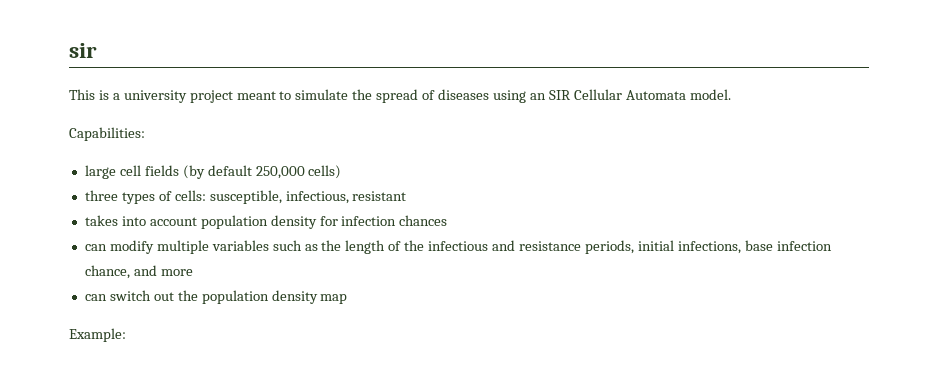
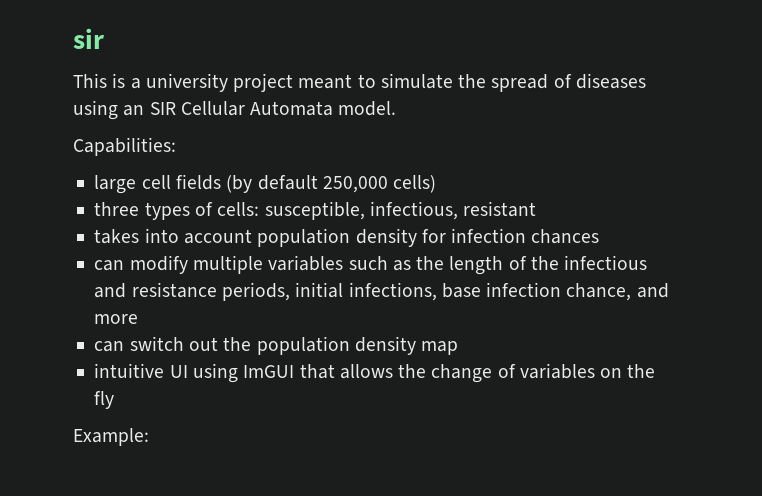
(348, 299) none -> [94,363,656,383] [94,391,115,409] // intuitive UI using ImGUI that allows the change of variables on the fly

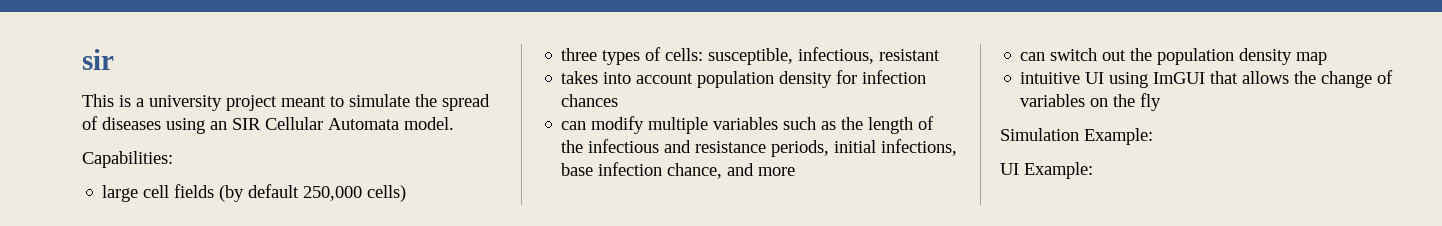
[73,428,149,446] Example: -> [1000,128,1153,145] [1000,162,1093,179] Simulation Example: // UI Example:

